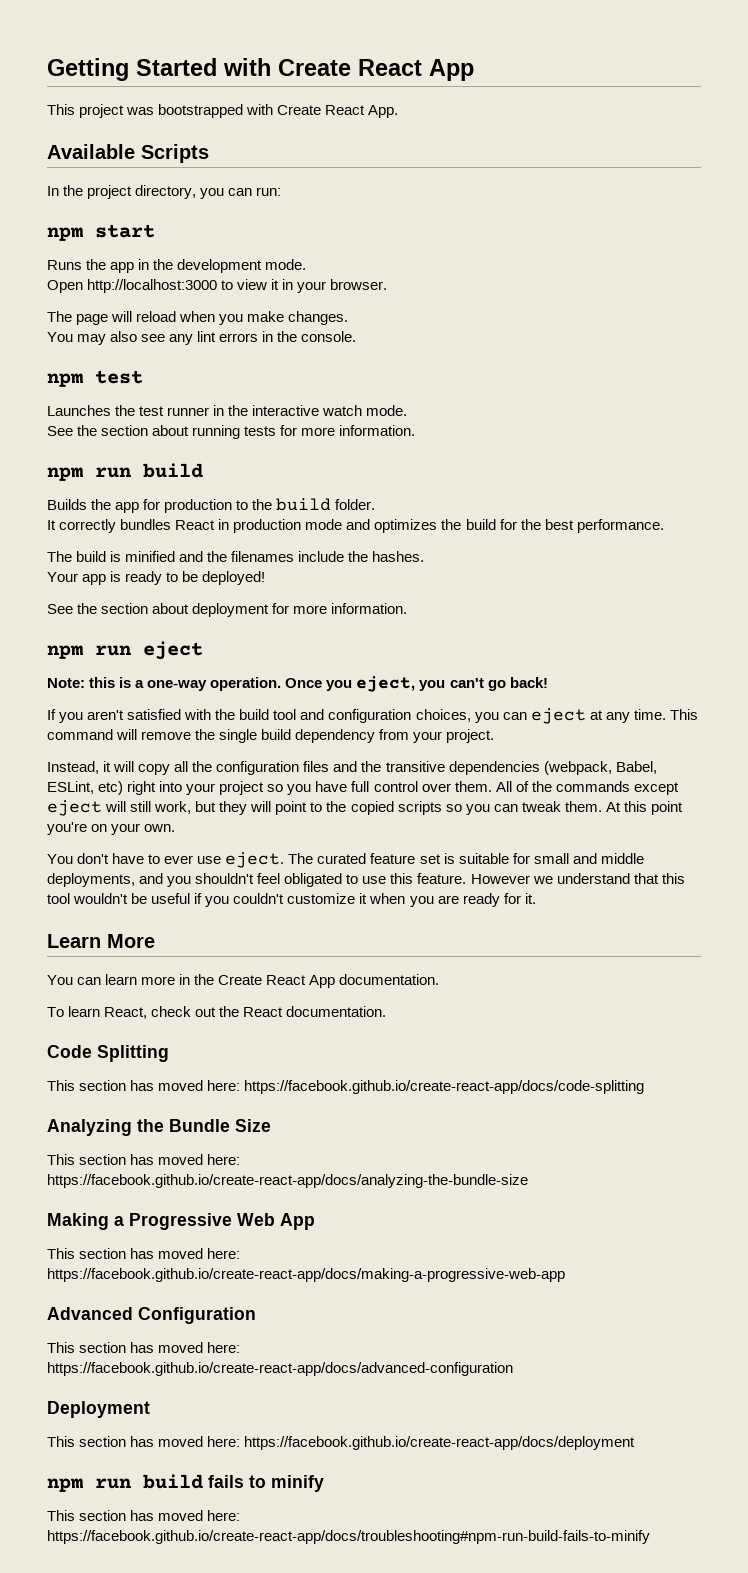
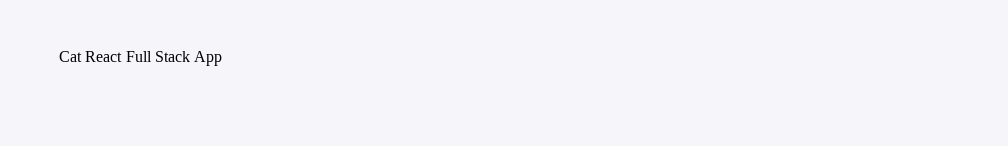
[47,58,474,81] [47,104,399,118] [47,144,209,163] [47,185,282,199] [47,224,155,241] [47,259,307,273] [47,279,388,293] [47,311,349,325] [47,331,357,345] [47,370,143,387] [47,405,408,416] [47,425,416,439] [47,463,203,481] [47,498,376,513] [47,519,664,533] [47,551,425,562] [47,571,266,585] [47,603,408,617] [47,641,203,660] [47,676,548,692] [47,708,698,724] [47,729,495,743] [47,761,657,775] [47,781,679,795] [47,800,683,816] [47,822,176,835] [47,852,644,868] [47,873,685,887] [47,893,536,907] [47,934,155,948] [47,974,440,988] [47,1006,387,1019] [47,1045,169,1062] [47,1080,645,1094] [47,1119,271,1136] [47,1154,241,1165] [47,1174,528,1188] [47,1213,315,1230] [47,1248,241,1259] [47,1268,565,1282] [47,1307,256,1324] [47,1342,241,1353] [47,1362,513,1376] [47,1401,150,1418] [47,1436,636,1450] [47,1474,324,1492] [47,1510,241,1521] [47,1530,650,1544] Getting Started with Create React App // This project was bootstrapped with Create React App. // Available Scripts // In the project directory, you can run: // npm start // Runs the app in the development mode. // Open http://localhost:3000 to view it in your browser. // The page will reload when you make changes. // You may also see any lint errors in the console. // npm test // Launches the test runner in the interactive watch mode. // See the section about running tests for more information. // npm run build // Builds the app for production to the build folder. // It correctly bundles React in production mode and optimizes the build for the best performance. // The build is minified and the filenames include the hashes. // Your app is ready to be deployed! // See the section about deployment for more information. // npm run eject // Note: this is a one-way operation. Once you eject, you can't go back! // If you aren't satisfied with the build tool and configuration choices, you can eject at any time. This command will remove the single build dependency from your project. // Instead, it will copy all the configuration files and the transitive dependencies (webpack, Babel, ESLint, etc) right into your project so you have full control over them. All of the commands except eject will still work, but they will point to the copied scripts so you can tweak them. At this point you're on your own. // You don't have to ever use eject. The curated feature set is suitable for small and middle deployments, and you shouldn't feel obligated to use this feature. However we understand that this tool wouldn't be useful if you couldn't customize it when you are ready for it. // Learn More // You can learn more in the Create React App documentation. // To learn React, check out the React documentation. // Code Splitting // This section has moved here: https://facebook.github.io/create-react-app/docs/code-splitting // Analyzing the Bundle Size // This section has moved here: https://facebook.github.io/create-react-app/docs/analyzing-the-bundle-size // Making a Progressive Web App // This section has moved here: https://facebook.github.io/create-react-app/docs/making-a-progressive-web-app // Advanced Configuration // This section has moved here: https://facebook.github.io/create-react-app/docs/advanced-configuration // Deployment // This section has moved here: https://facebook.github.io/create-react-app/docs/deployment // npm run build fails to minify // This section has moved here: https://facebook.github.io/create-react-app/docs/troubleshooting#npm-run-build-fails-to-minify -> [59,51,223,66] Cat React Full Stack App

